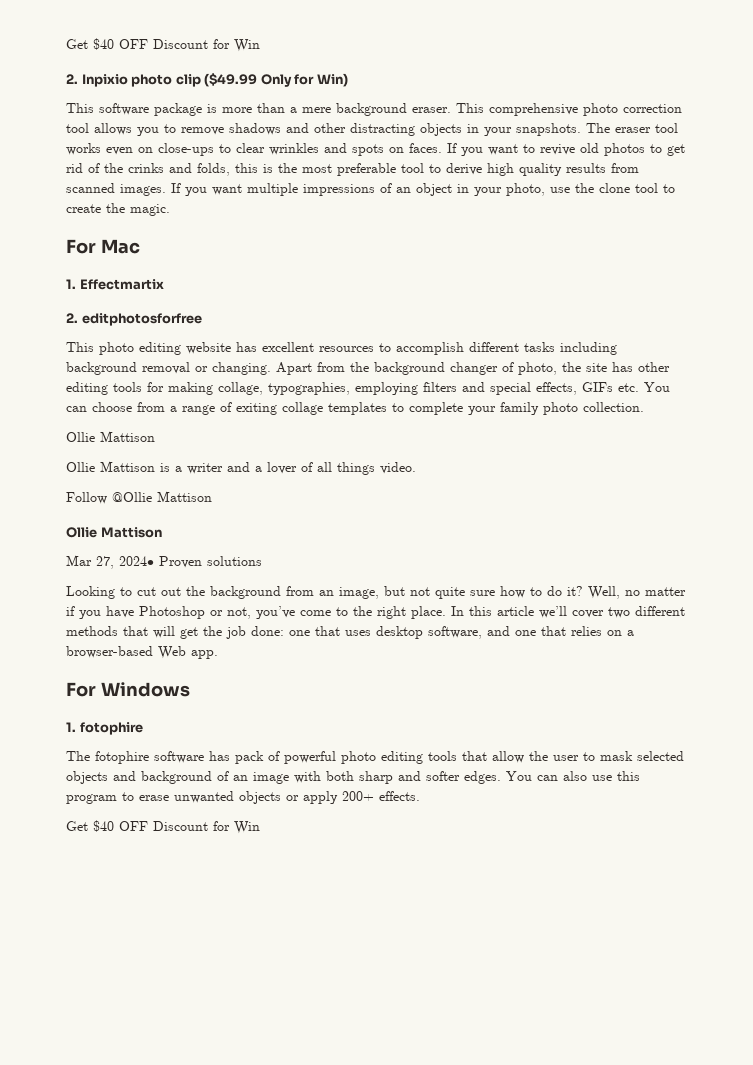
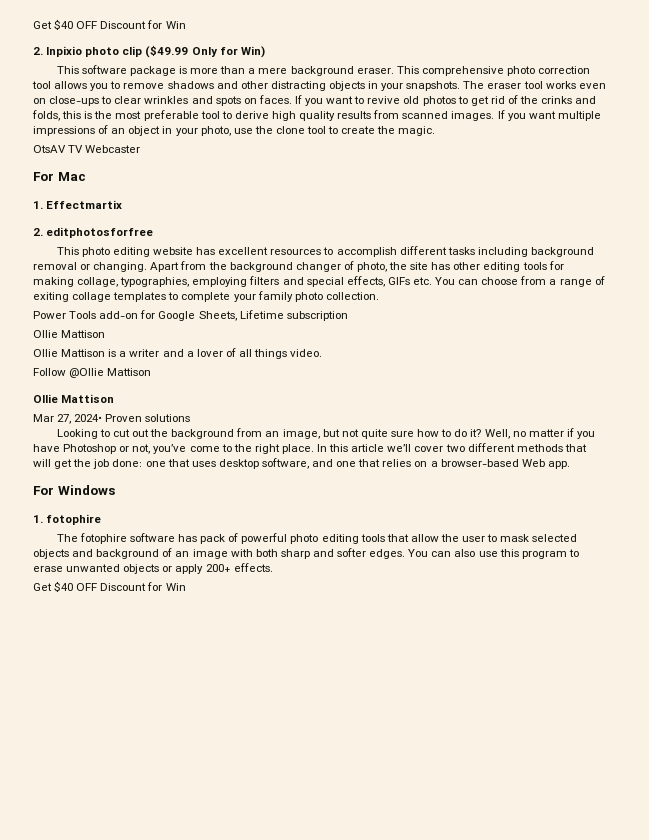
(170, 210) none -> [33,145,141,153] // OtsAV TV Webcaster
(644, 407) none -> [33,310,348,321] // Power Tools add-on for Google Sheets, Lifetime subscription

